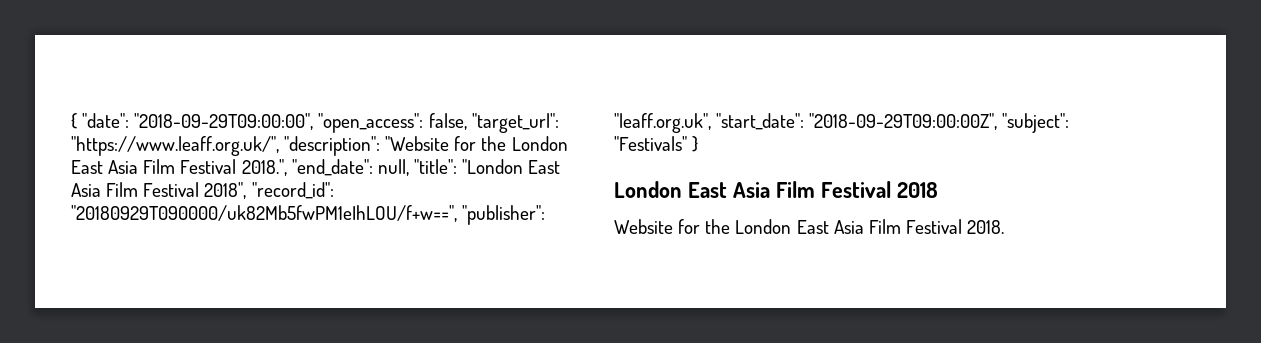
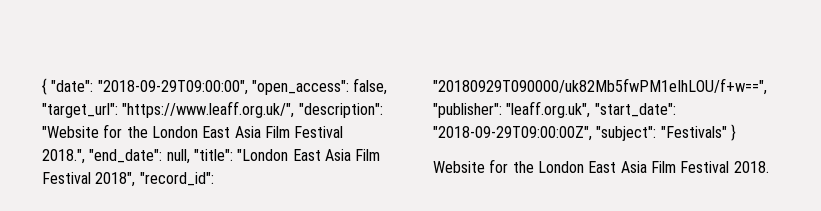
[614,181,938,198] // London East Asia Film Festival 2018 -> (736, 132) none

